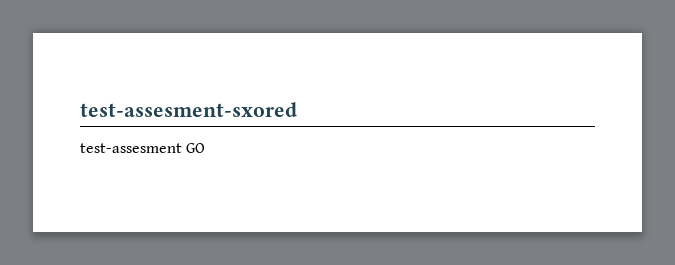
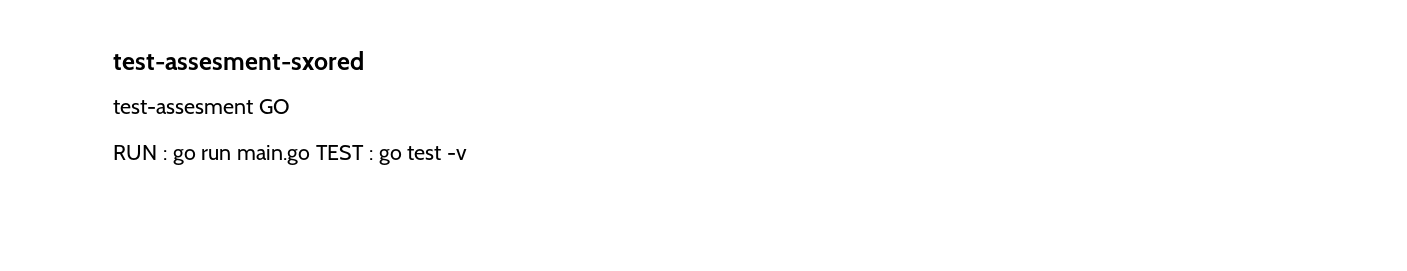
(206, 148) none -> [113,145,468,165] // RUN : go run main.go TEST : go test -v

